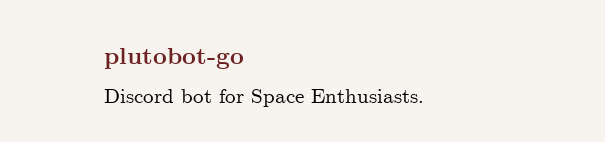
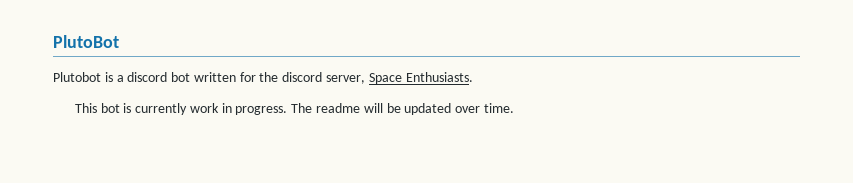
[104,48,244,69] [104,89,424,107] plutobot-go // Discord bot for Space Enthusiasts. -> [53,35,119,48] [53,72,473,84] [74,103,514,115] PlutoBot // Plutobot is a discord bot written for the discord server, Space Enthusiasts. // This bot is currently work in progress. The readme will be updated over time.

